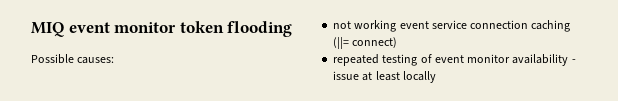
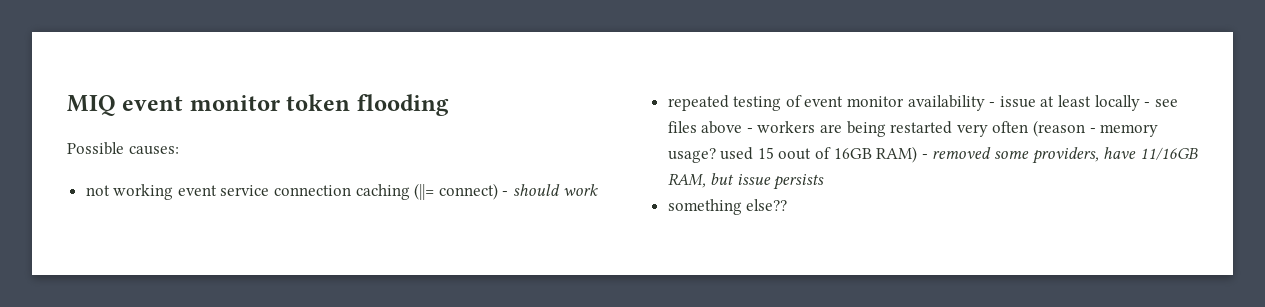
(398, 42) none -> [502,184,598,196] - should work
(436, 77) none -> [1144,99,1178,107] [667,120,1159,137] [667,146,1198,164] [667,173,825,190] [667,199,788,215] - see files above - workers are being restarted very often (reason - memory usage? used 15 oout of 16GB RAM) - removed some providers, have 11/16GB RAM, but issue persists // something else??

